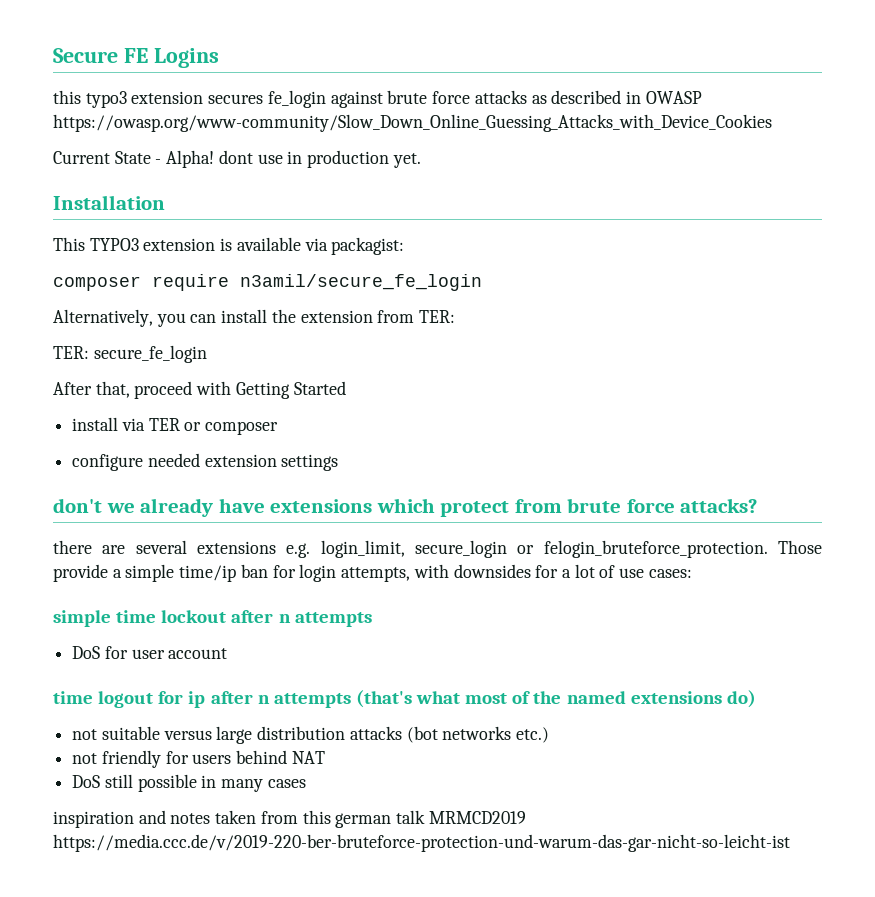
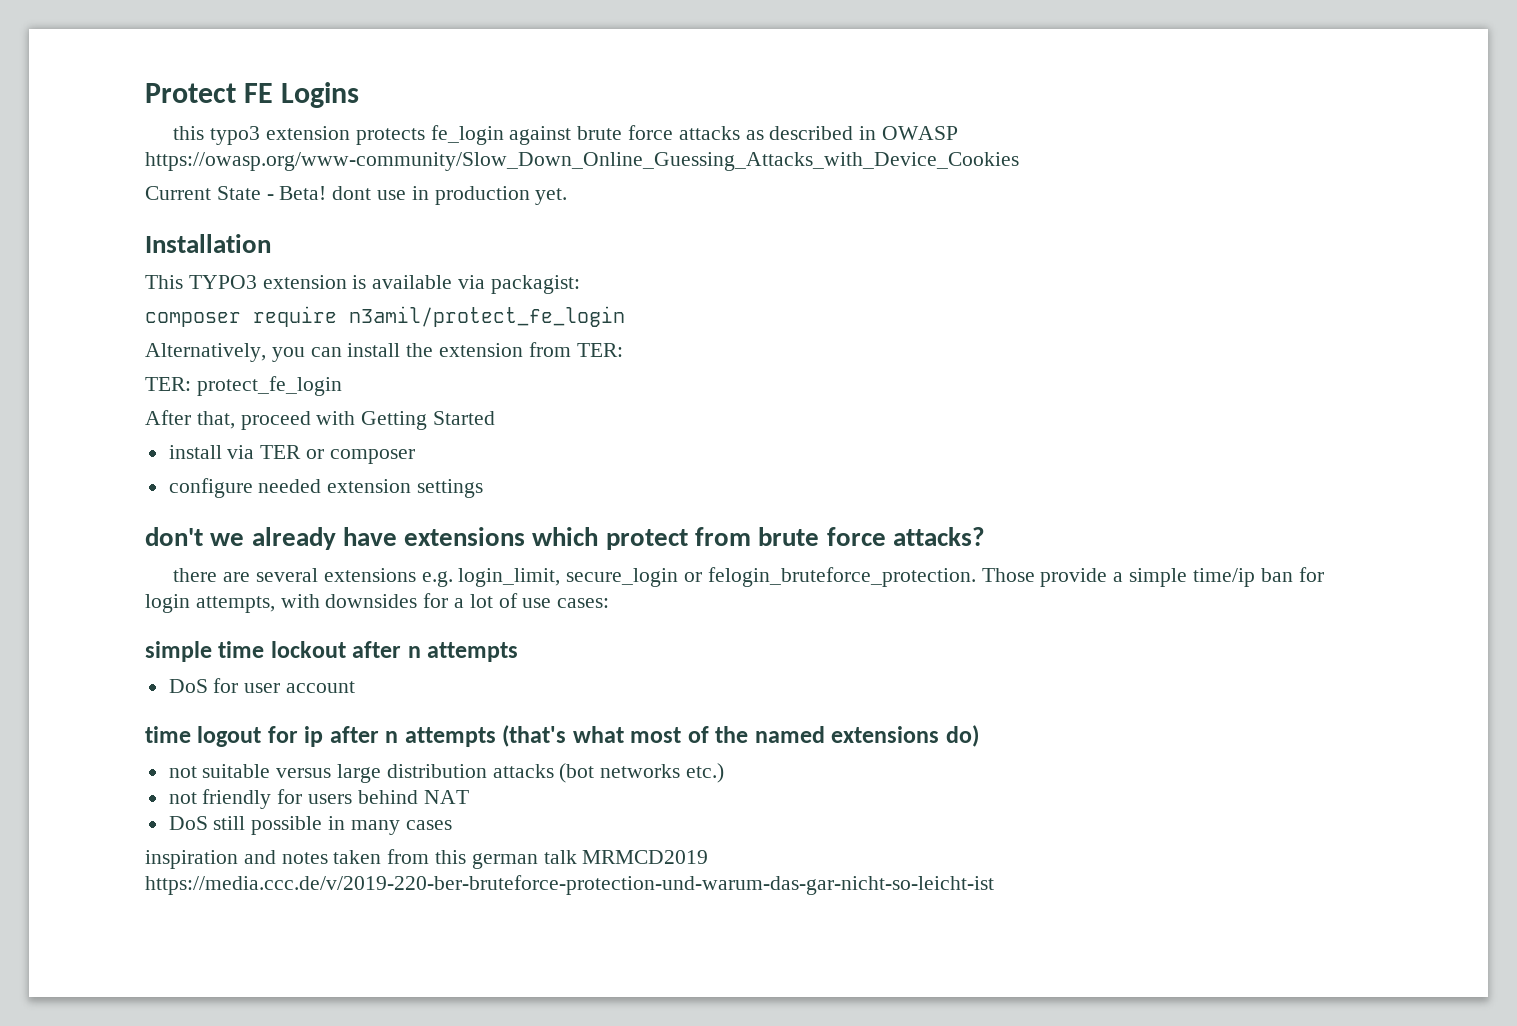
[53,48,118,63] Secure -> [145,83,236,103] Protect
[208,94,264,104] secures -> [355,128,425,145] protects
[166,150,215,168] Alpha! -> [279,186,327,200] Beta!
[240,274,482,291] n3amil/secure_fe_login -> [349,306,625,327] n3amil/protect_fe_login
[93,345,207,363] secure_fe_login -> [196,376,342,396] protect_fe_login

